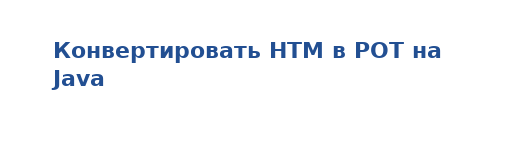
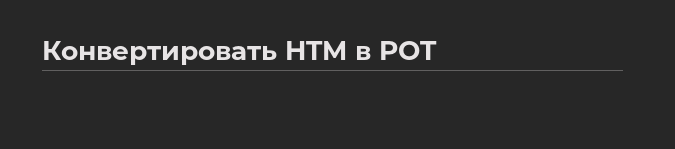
[412,46,442,58] [51,70,105,90] на Java -> (437, 50) none

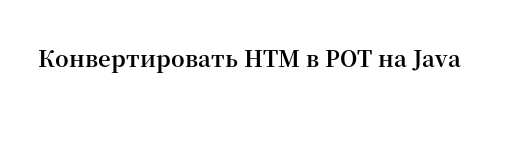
(437, 50) none -> [378,50,461,71] на Java

